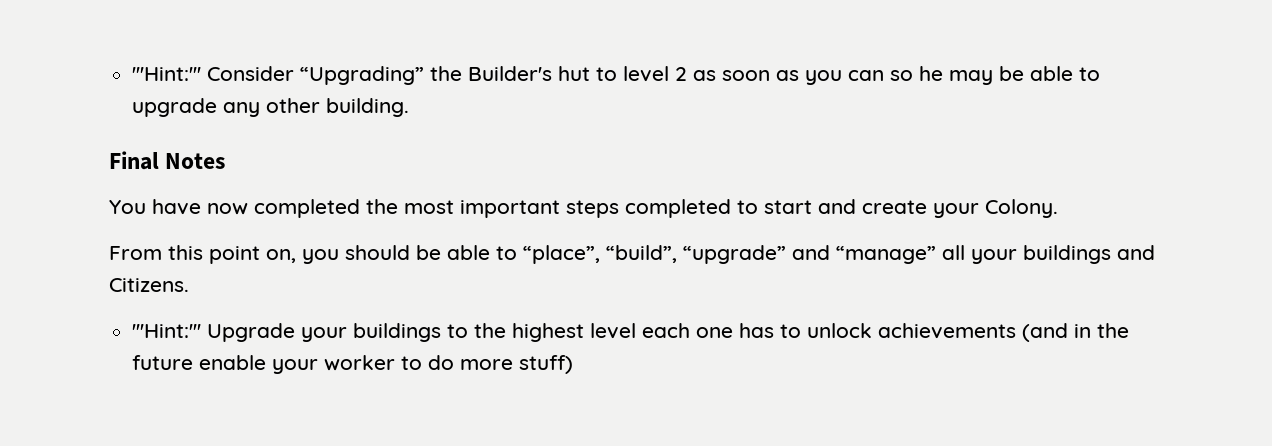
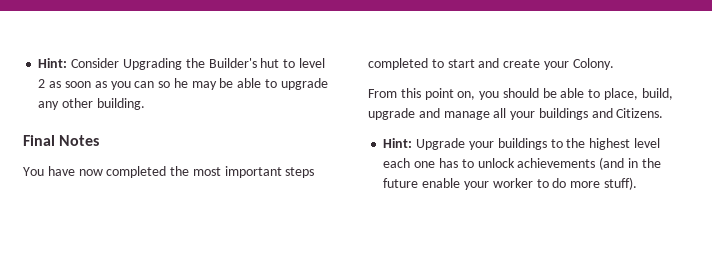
[132,66,425,85] '''Hint:''' Consider “Upgrading” -> [38,58,182,70] Hint: Consider Upgrading
[523,245,936,264] “place”, “build”, “upgrade” and “manage” -> [604,88,673,100] [368,108,490,120] place, build, upgrade and manage
[132,324,202,338] '''Hint:''' -> [383,138,413,148] Hint:
[519,355,574,374] stuff) -> [603,177,637,190] stuff).

